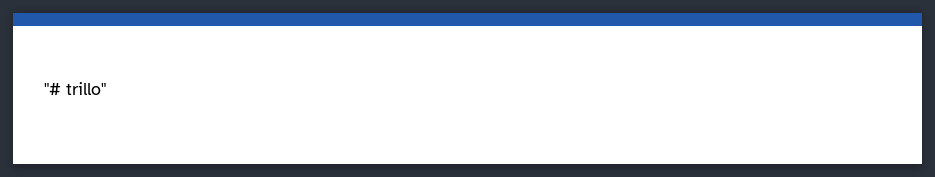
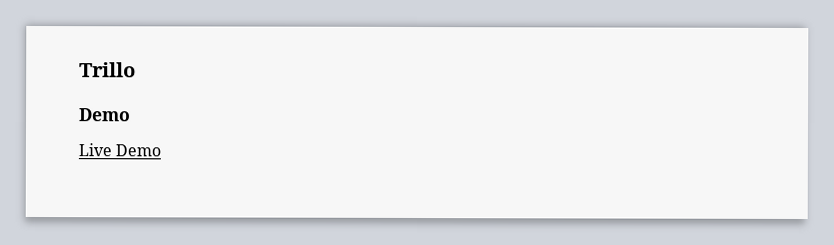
[44,82,106,95] "# trillo" -> [79,62,136,78] [79,108,131,122] [78,143,162,157] Trillo // Demo // Live Demo

